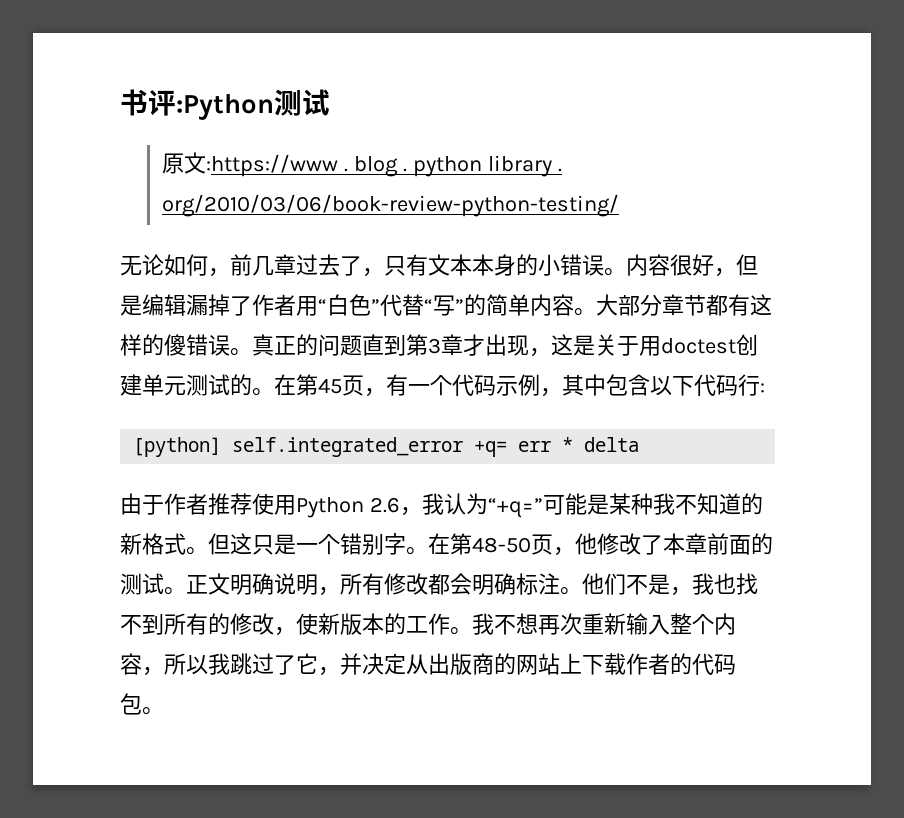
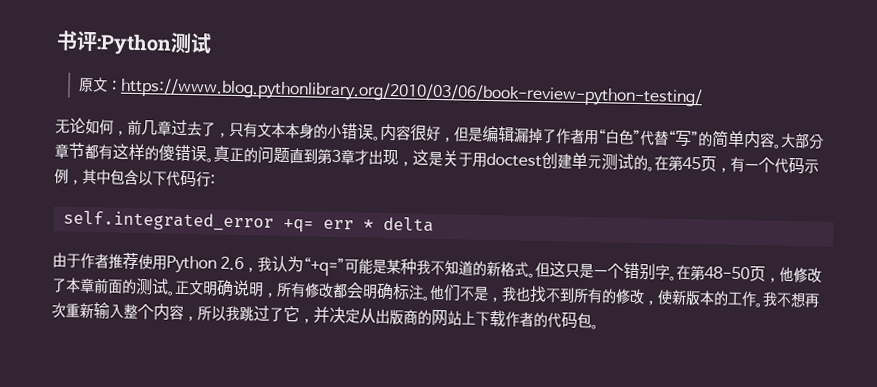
[206,154,562,177] [162,194,620,217] :https://www . blog . python library . org/2010/03/06/book-review-python-testing/ -> [106,77,704,108] ：https://www.blog.pythonlibrary.org/2010/03/06/book-review-python-testing/
[133,437,222,457] [python] -> (216, 179) none

